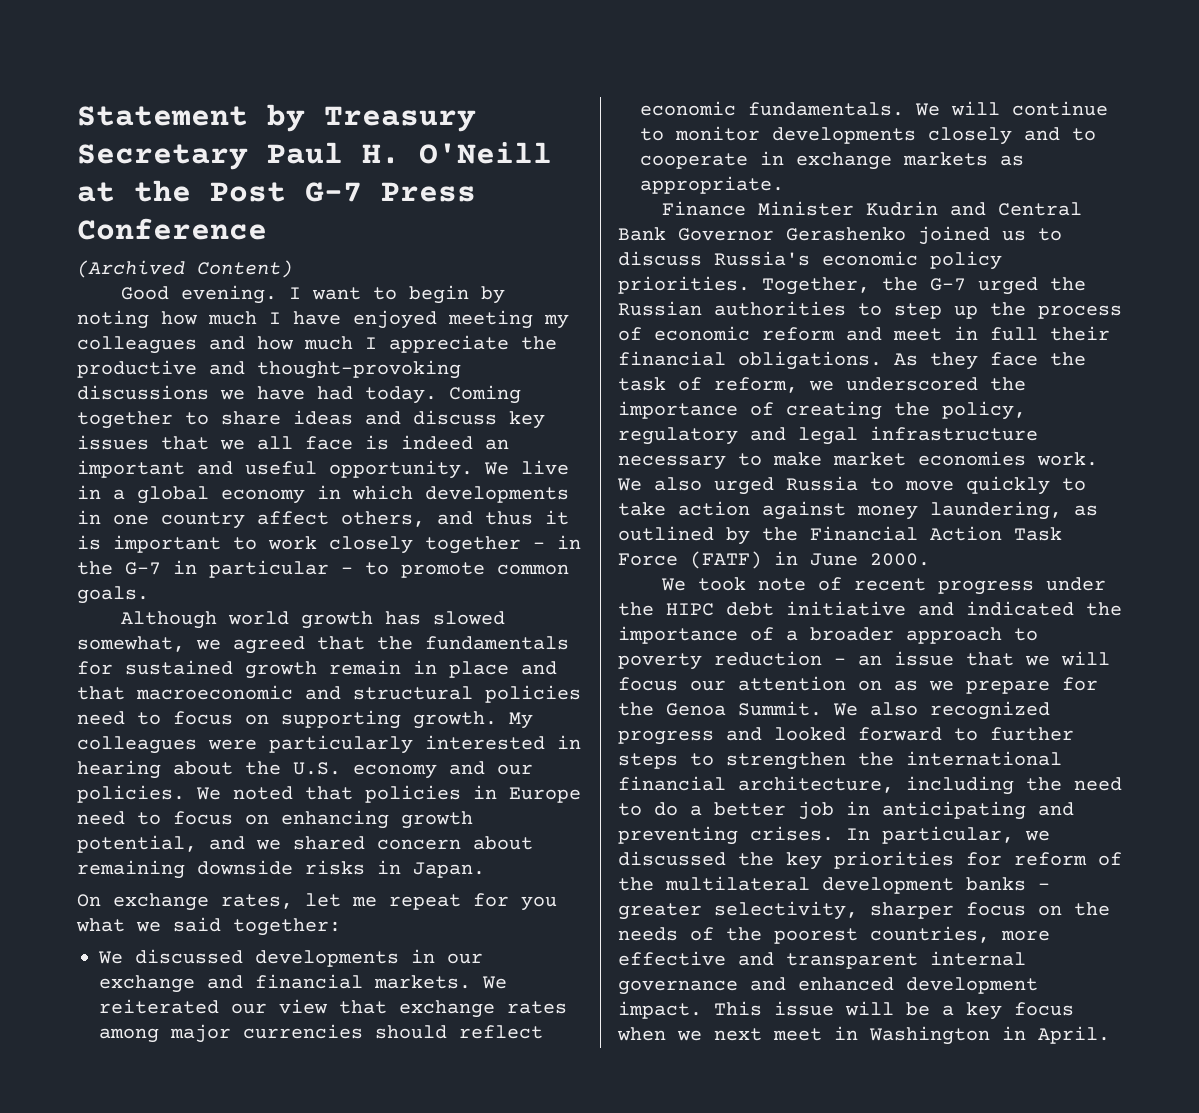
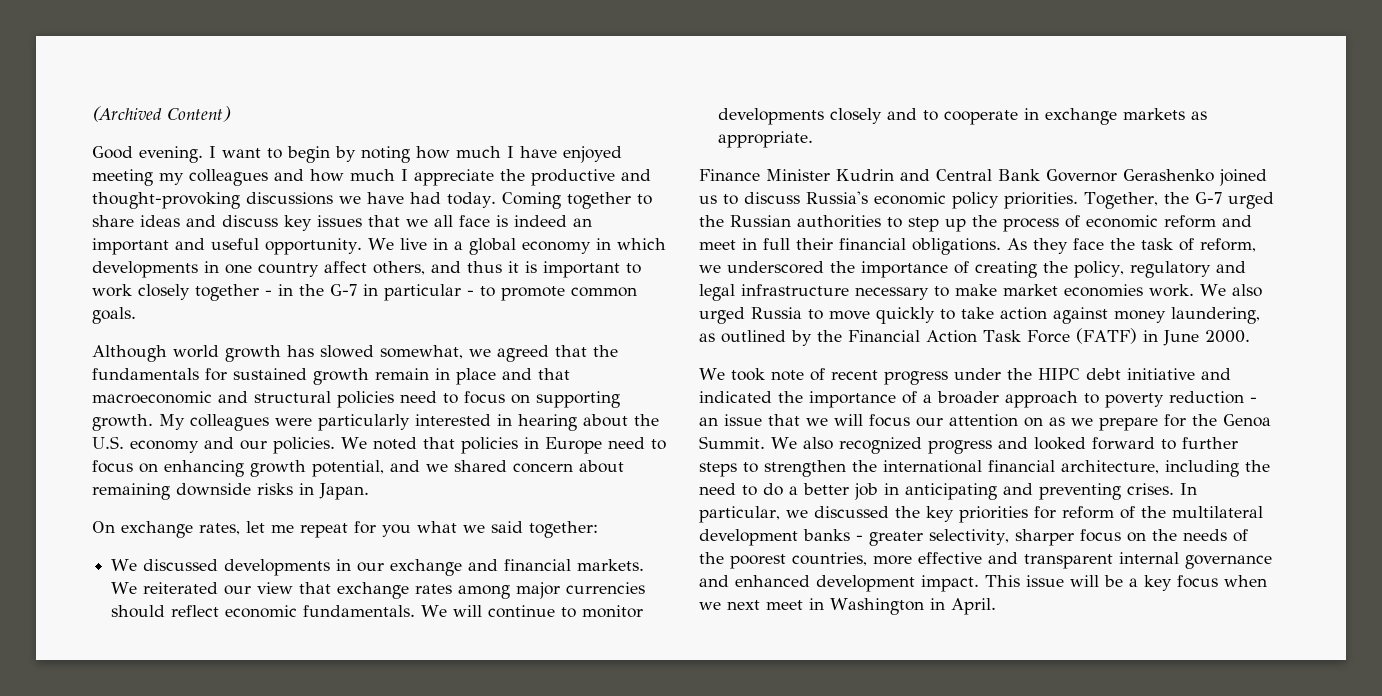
[77,104,476,132] [77,142,552,170] [77,180,476,202] [77,218,267,240] Statement by Treasury Secretary Paul H. O'Neill at the Post G-7 Press Conference // -> (92, 114) none

